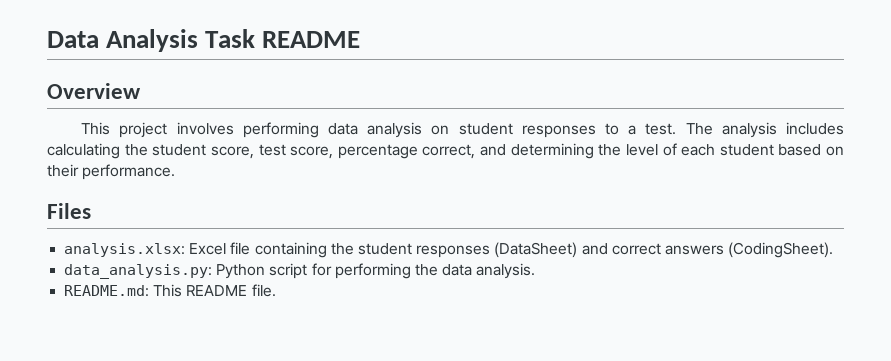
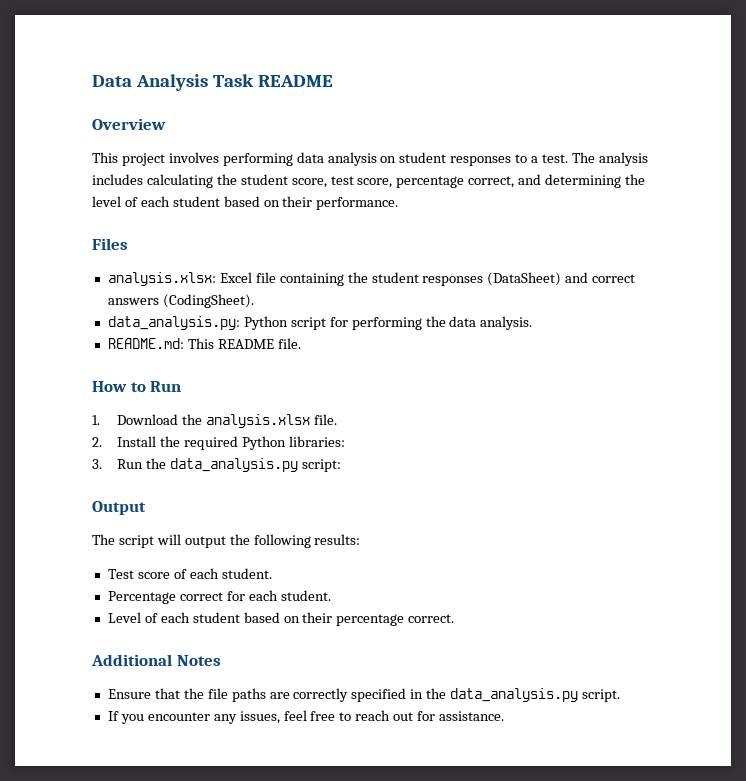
(276, 290) none -> [92,381,182,392] [92,414,337,428] [92,436,345,450] [92,458,341,472] [92,501,146,515] [92,534,361,548] [107,568,272,579] [107,590,331,604] [107,612,455,626] [91,654,221,666] [107,688,621,702] [107,710,505,724] // How to Run // 1. Download the analysis.xlsx file. // 2. Install the required Python libraries: // 3. Run the data_analysis.py script: // Output // The script will output the following results: // Test score of each student. // Percentage correct for each student. // Level of each student based on their percentage correct. // Additional Notes // Ensure that the file paths are correctly specified in the data_analysis.py script. // If you encounter any issues, feel free to reach out for assistance.

